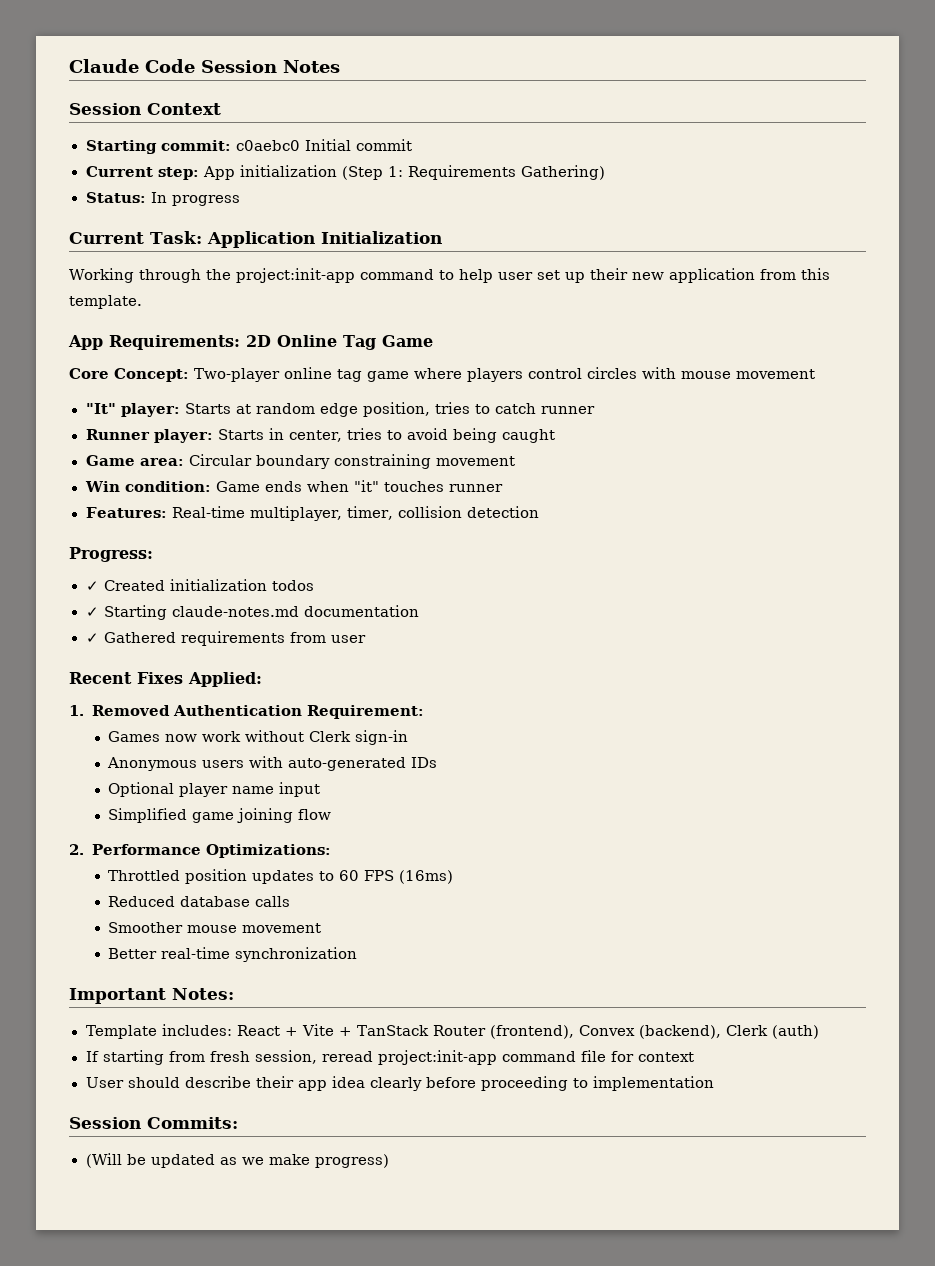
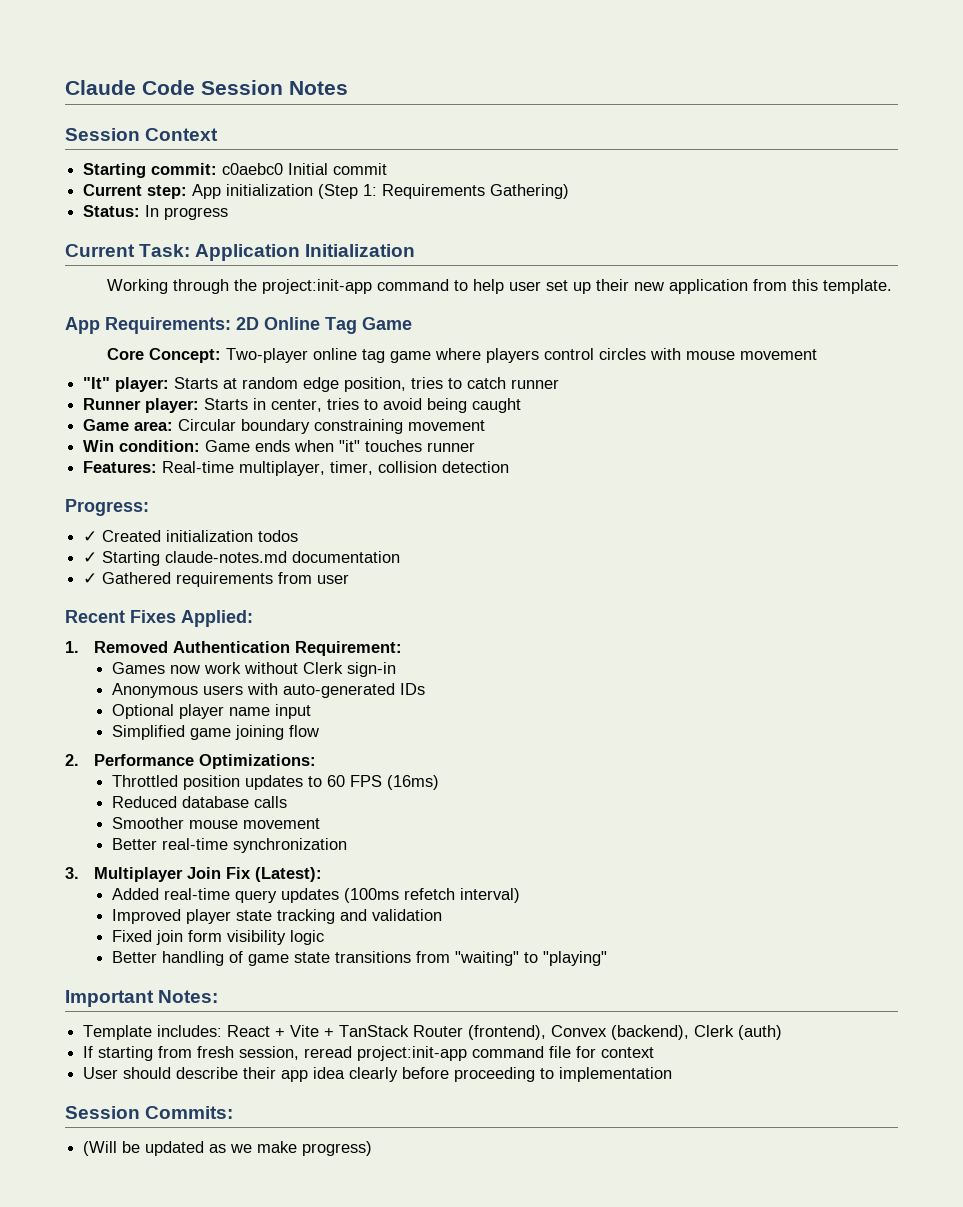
(358, 954) none -> [65,867,322,882] [111,888,520,903] [111,909,442,924] [111,930,324,945] [111,951,607,966] // 3. Multiplayer Join Fix (Latest): // Added real-time query updates (100ms refetch interval) // Improved player state tracking and validation // Fixed join form visibility logic // Better handling of game state transitions from "waiting" to "playing"

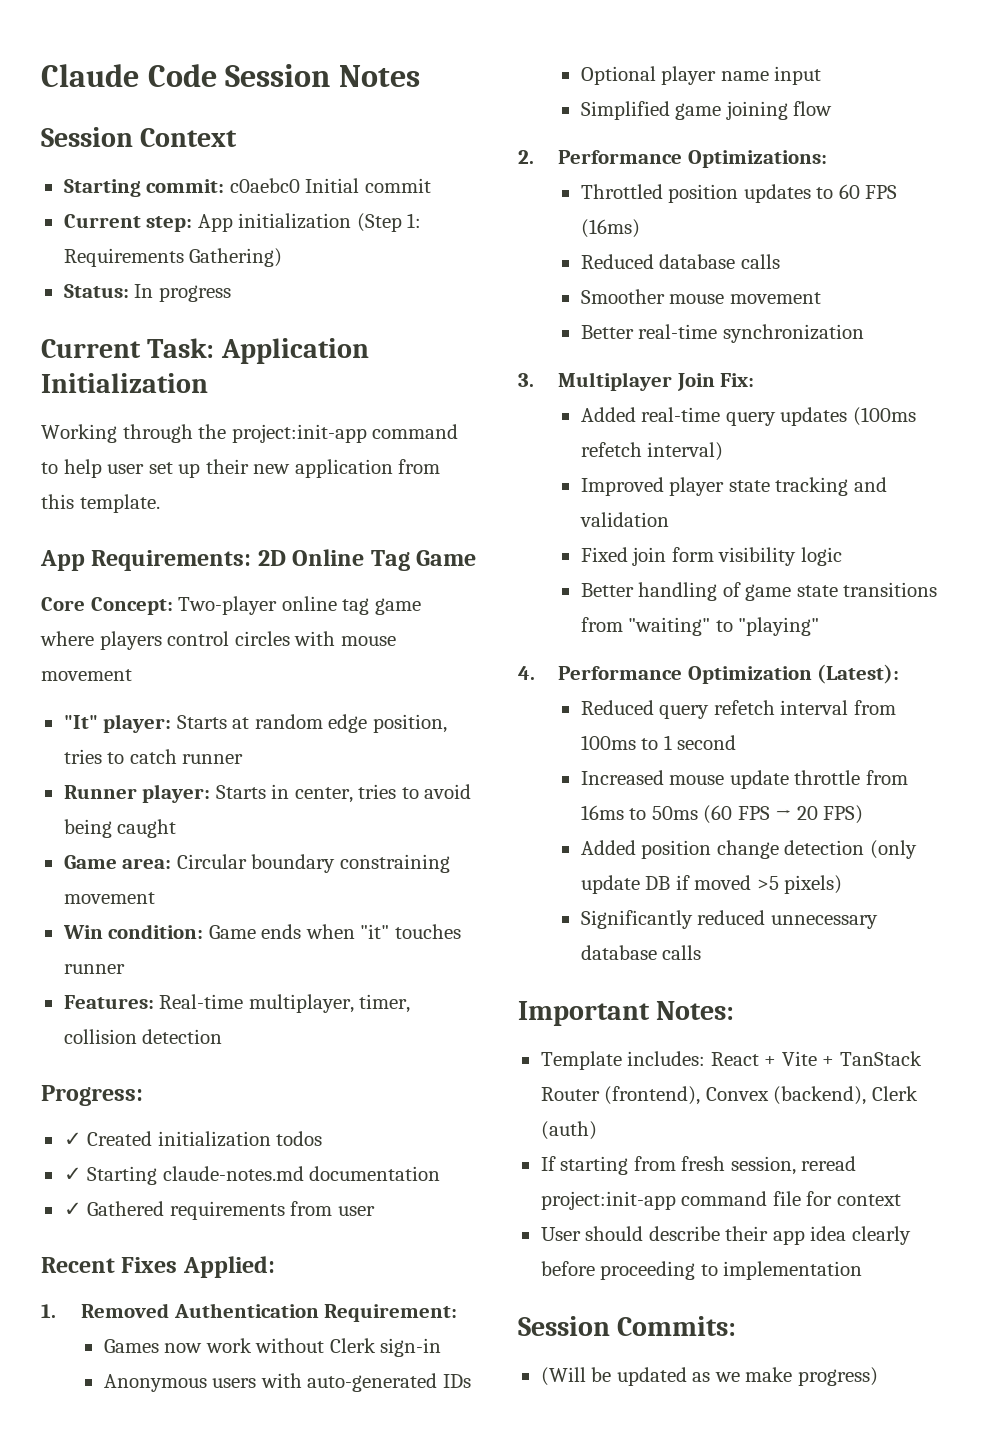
[225,867,322,882] Fix (Latest): -> [720,373,755,387] Fix:
(607, 958) none -> [518,664,900,684] [580,700,896,719] [580,735,737,750] [580,770,908,789] [580,805,864,824] [580,840,917,859] [580,875,843,894] [580,910,878,929] [580,945,702,960] // 4. Performance Optimization (Latest): // Reduced query refetch interval from 100ms to 1 second // Increased mouse update throttle from 16ms to 50ms (60 FPS → 20 FPS) // Added position change detection (only update DB if moved >5 pixels) // Significantly reduced unnecessary database calls

